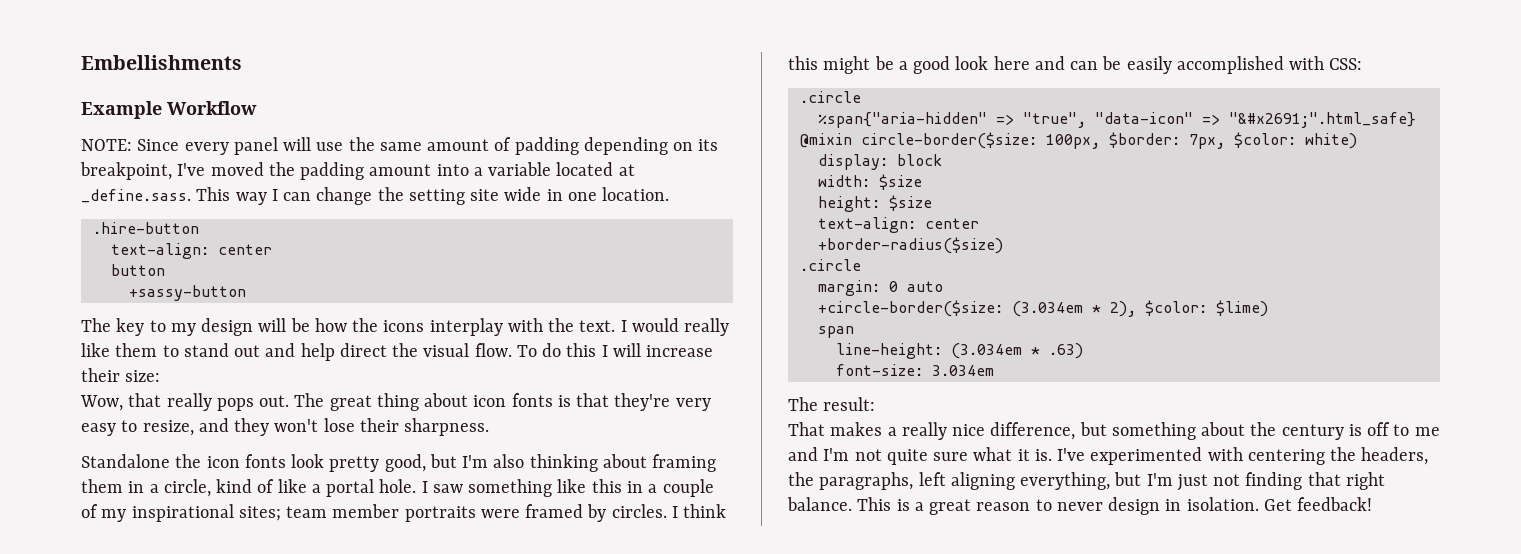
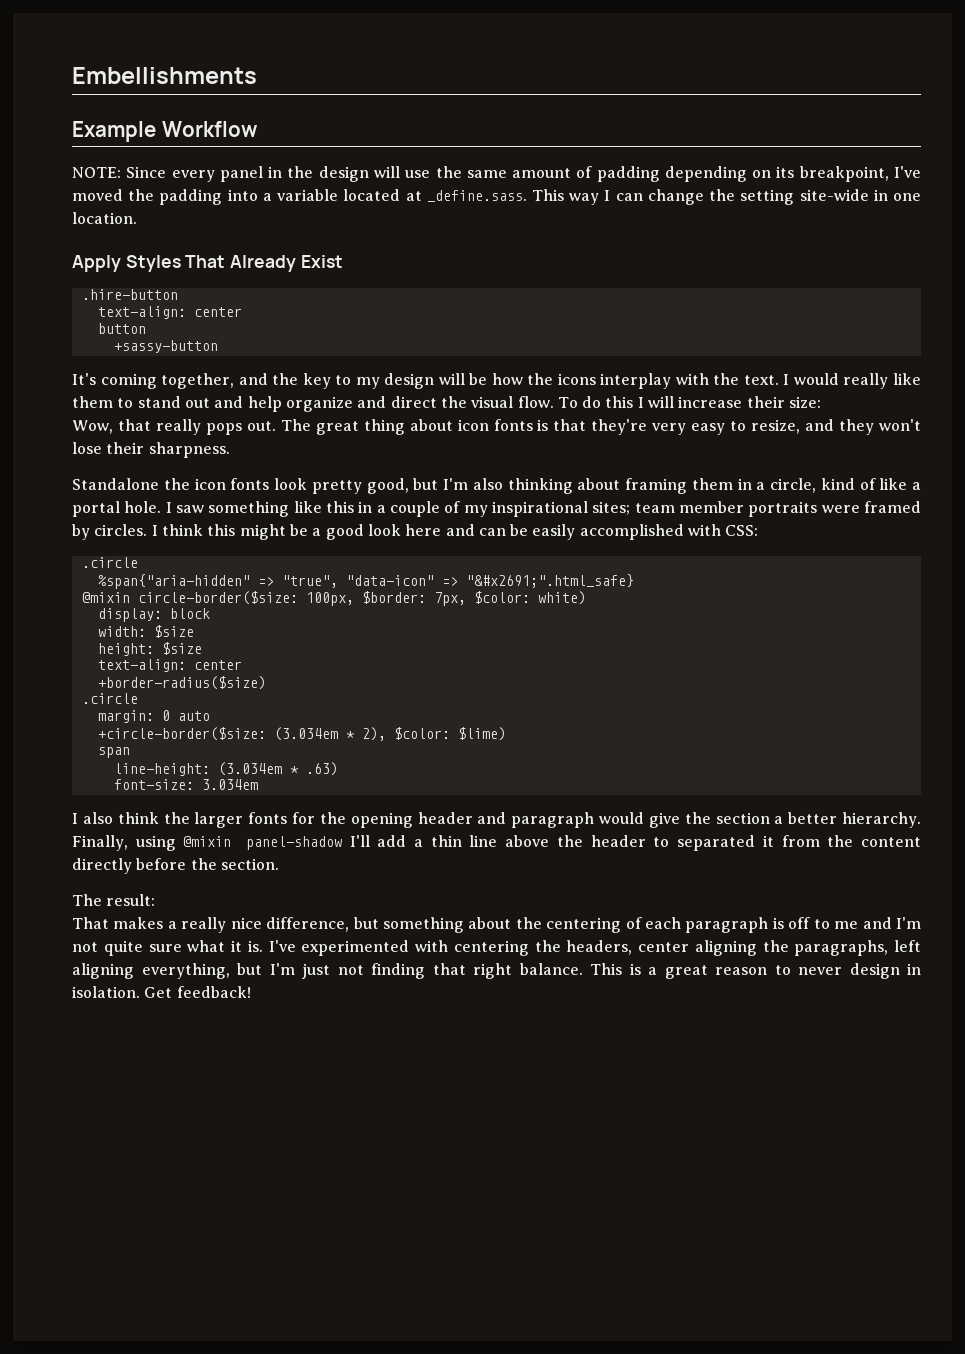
(278, 146) none -> [268,166,369,182] in the design
[369,164,432,176] amount -> (223, 197) none
[470,187,542,201] site wide -> [799,189,869,201] site-wide
(670, 194) none -> [72,255,343,272] // Apply Styles That Already Exist
[81,318,111,332] The -> [72,373,299,389] It's coming together, and the
(335, 352) none -> [285,396,387,412] organize and
(994, 370) none -> [72,812,922,828] [72,835,922,851] [72,858,279,874] // I also think the larger fonts for the opening header and paragraph would give the section a better hierarchy. Finally, using @mixin panel-shadow I'll add a thin line above the header to separated it from the content directly before the section.
[1281,424,1344,440] century -> [546,917,769,933] centering of each paragraph
(1429, 456) none -> [638,940,757,956] center aligning

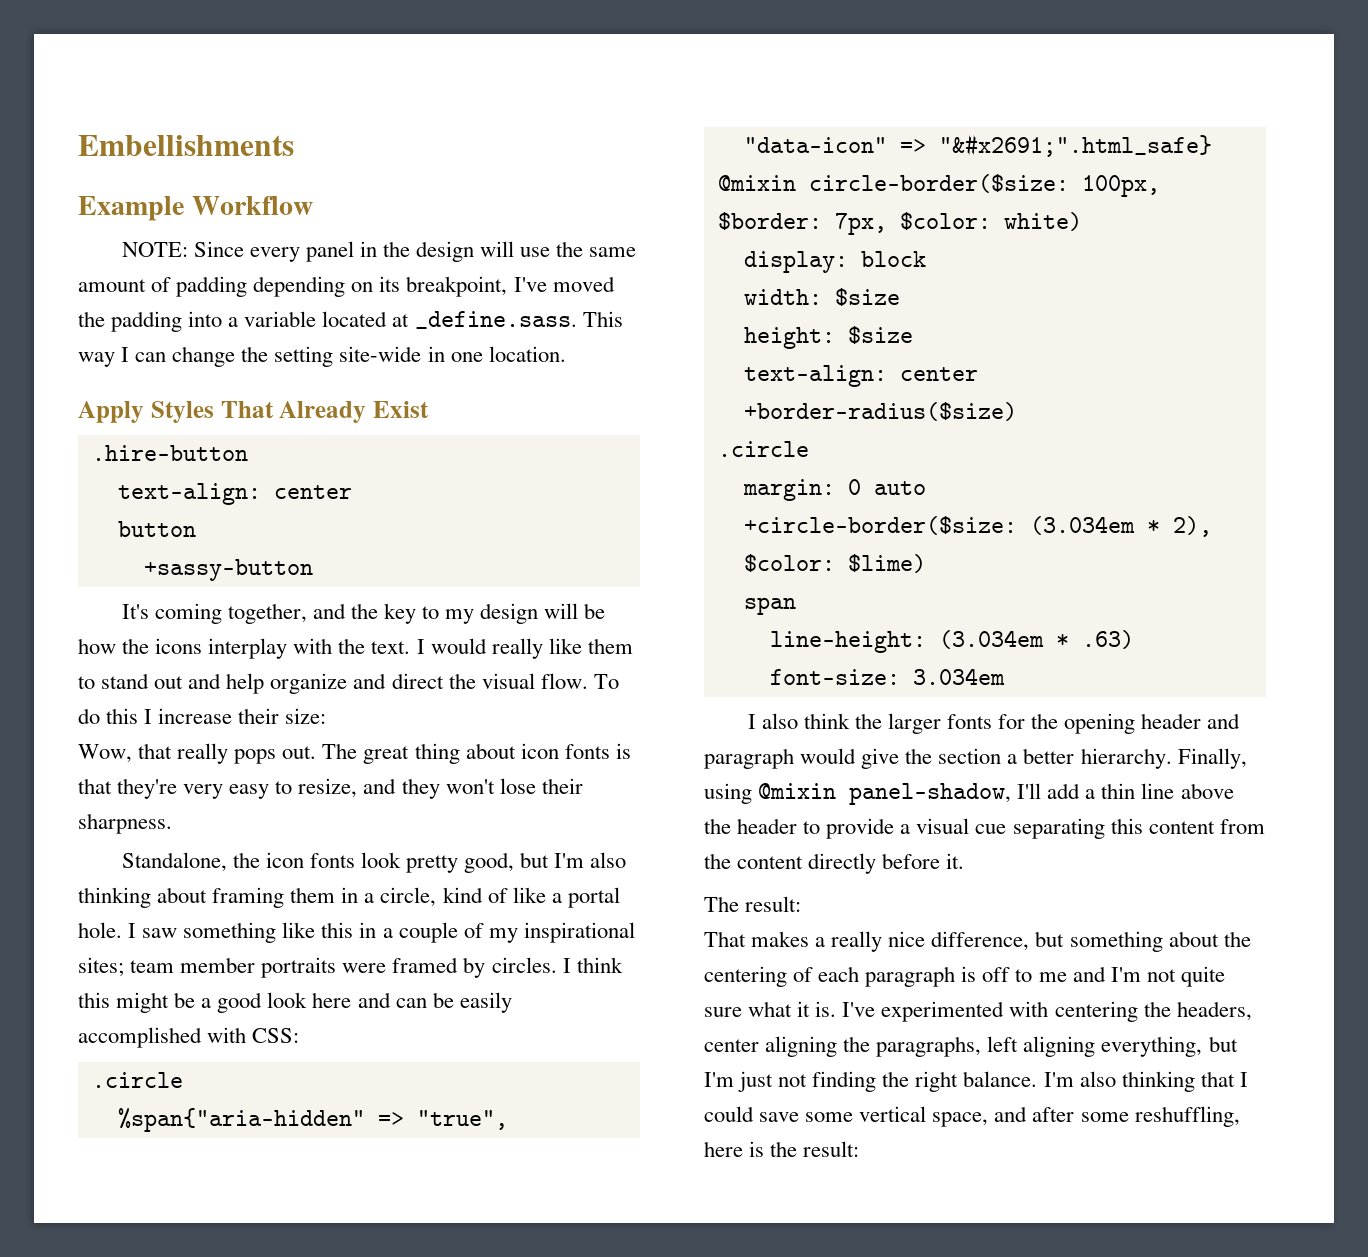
[648,396,675,408] will -> (153, 716) none
[72,478,159,490] Standalone -> [121,852,227,872] Standalone,
[245,836,342,850] panel-shadow -> [849,783,1012,805] panel-shadow,
[677,835,774,851] separated it -> [826,818,1215,839] provide a visual cue separating this content
[190,858,279,870] the section. -> [946,853,965,869] it.
[432,963,466,975] that -> [882,1071,910,1087] the
[590,963,921,979] [72,986,251,998] This is a great reason to never design in isolation. Get feedback! -> [1043,1071,1248,1092] [704,1106,1240,1127] [704,1141,860,1157] I'm also thinking that I could save some vertical space, and after some reshuffling, here is the result:

